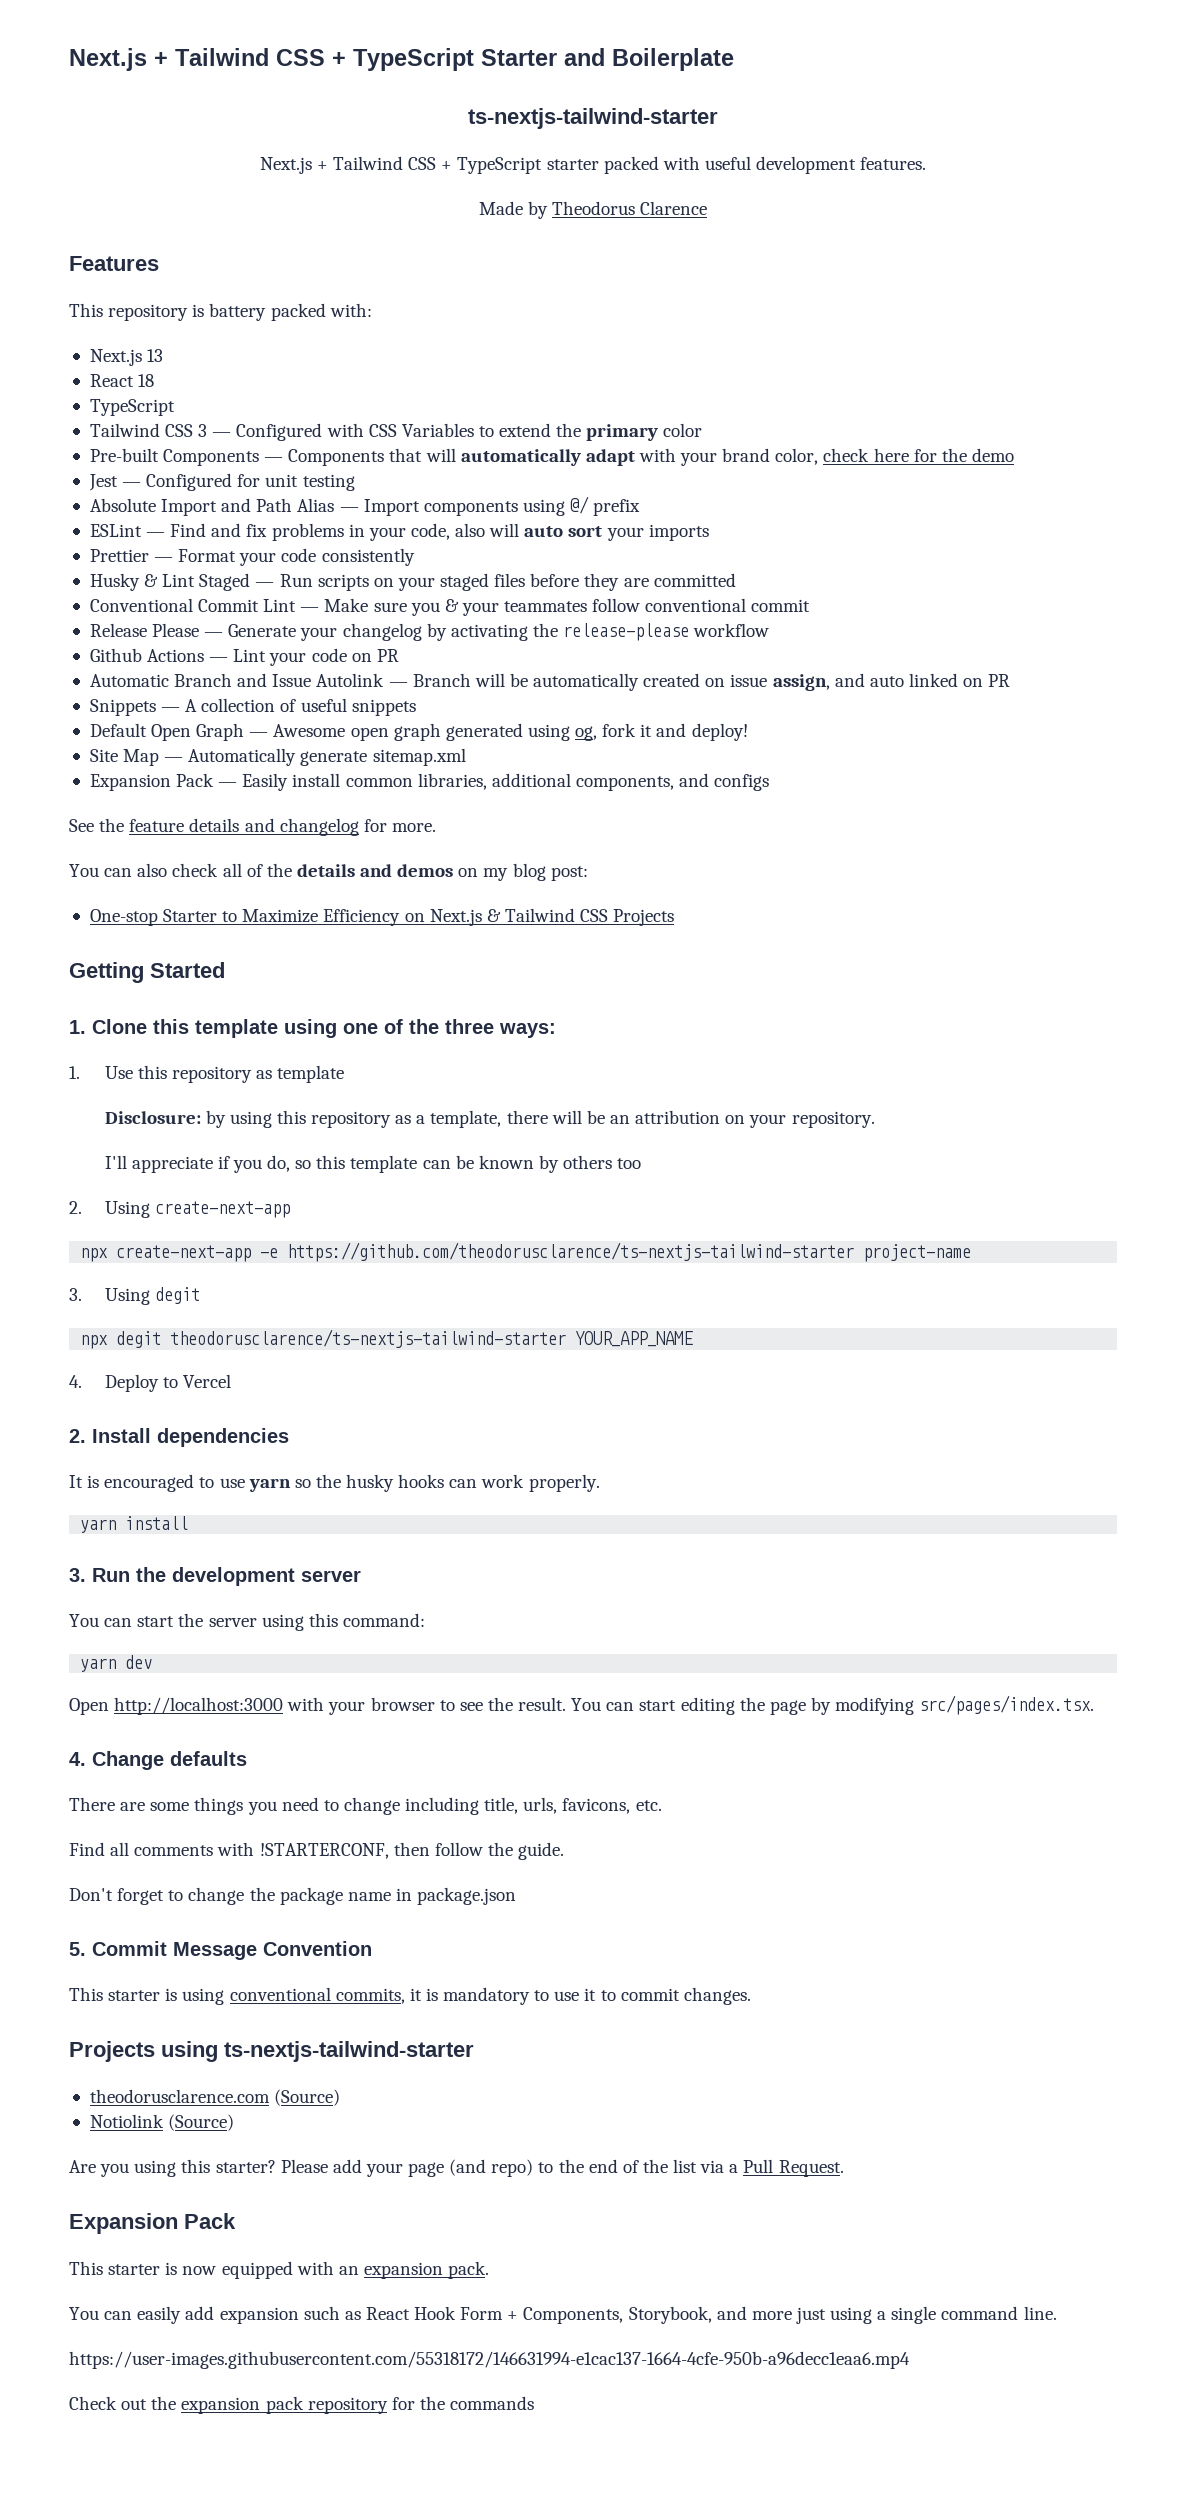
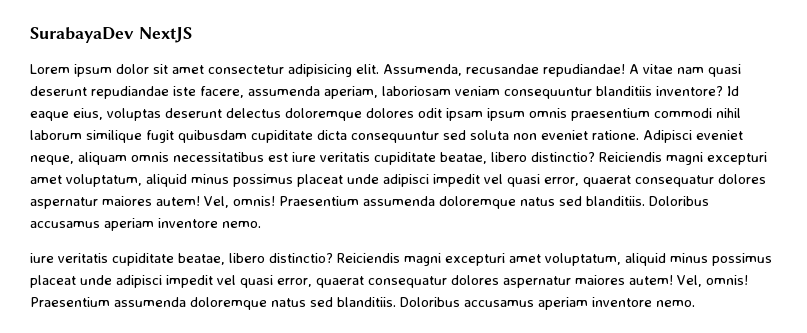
[69,48,734,71] [468,108,718,129] [259,156,927,174] [478,201,708,219] [69,256,159,271] [69,303,372,321] [89,349,164,366] [89,374,155,387] [89,399,175,416] [89,423,703,441] [89,448,1014,466] [88,473,355,491] [89,496,641,516] [89,523,709,541] [89,548,415,566] [89,573,736,591] [89,598,811,616] [89,623,770,641] [89,648,399,666] [89,673,1011,691] [89,698,416,716] [89,723,748,741] [89,748,466,766] [89,773,770,791] [69,818,436,836] [69,863,588,881] [89,908,675,926] [69,962,225,983] [69,1019,556,1038] [69,1065,345,1083] [104,1110,875,1128] [104,1155,642,1173] [69,1201,290,1218] [80,1242,972,1262] [69,1287,200,1305] [80,1329,694,1349] [69,1374,231,1392] [69,1428,289,1447] [69,1474,600,1492] [80,1516,189,1533] [69,1567,361,1586] [69,1613,425,1631] [80,1655,153,1672] [69,1695,1095,1715] [69,1751,247,1770] [69,1797,662,1815] [69,1842,565,1860] [69,1887,517,1905] [69,1941,372,1960] [69,1987,751,2005] [69,2041,474,2062] [89,2089,341,2106] [89,2114,235,2131] [69,2159,844,2177] [69,2213,236,2234] [69,2261,490,2279] [69,2306,1057,2324] [69,2351,910,2369] [69,2396,535,2414] Next.js + Tailwind CSS + TypeScript Starter and Boilerplate // ts-nextjs-tailwind-starter // Next.js + Tailwind CSS + TypeScript starter packed with useful development features. // Made by Theodorus Clarence // Features // This repository is battery packed with: // Next.js 13 // React 18 // TypeScript // Tailwind CSS 3 — Configured with CSS Variables to extend the primary color // Pre-built Components — Components that will automatically adapt with your brand color, check here for the demo // Jest — Configured for unit testing // Absolute Import and Path Alias — Import components using @/ prefix // ESLint — Find and fix problems in your code, also will auto sort your imports // Prettier — Format your code consistently // Husky & Lint Staged — Run scripts on your staged files before they are committed // Conventional Commit Lint — Make sure you & your teammates follow conventional commit // Release Please — Generate your changelog by activating the release-please workflow // Github Actions — Lint your code on PR // Automatic Branch and Issue Autolink — Branch will be automatically created on issue assign, and auto linked on PR // Snippets — A collection of useful snippets // Default Open Graph — Awesome open graph generated using og, fork it and deploy! // Site Map — Automatically generate sitemap.xml // Expansion Pack — Easily install common libraries, additional components, and configs // See the feature details and changelog for more. // You can also check all of the details and demos on my blog post: // One-stop Starter to Maximize Efficiency on Next.js & Tailwind CSS Projects // Getting Started // 1. Clone this template using one of the three ways: // 1. Use this repository as template // Disclosure: by using this repository as a template, there will be an attribution on your repository. // I'll appreciate if you do, so this template can be known by others too // 2. Using create-next-app // npx create-next-app -e https://github.com/theodorusclarence/ts-nextjs-tailwind-starter project-name // 3. Using degit // npx degit theodorusclarence/ts-nextjs-tailwind-starter YOUR_APP_NAME // 4. Deploy to Vercel // 2. Install dependencies // It is encouraged to use yarn so the husky hooks can work properly. // yarn install // 3. Run the development server // You can start the server using this command: // yarn dev // Open http://localhost:3000 with your browser to see the result. You can start editing the page by modifying src/pages/index.tsx. // 4. Change defaults // There are some things you need to change including title, urls, favicons, etc. // Find all comments with !STARTERCONF, then follow the guide. // Don't forget to change the package name in package.json // 5. Commit Message Convention // This starter is using conventional commits, it is mandatory to use it to commit changes. // Projects using ts-nextjs-tailwind-starter // theodorusclarence.com (Source) // Notiolink (Source) // Are you using this starter? Please add your page (and repo) to the end of the list via a Pull Request. // Expansion Pack // This starter is now equipped with an expansion pack. // You can easily add expansion such as React Hook Form + Components, Storybook, and more just using a single command line. // https://user-images.githubusercontent.com/55318172/146631994-e1cac137-1664-4cfe-950b-a96decc1eaa6.mp4 // Check out the expansion pack repository for the commands -> [30,27,192,43] [30,64,741,77] [30,86,739,99] [30,108,741,121] [30,130,743,143] [30,152,767,165] [30,174,766,187] [30,196,709,209] [30,218,261,231] [30,253,772,266] [30,275,748,288] [30,297,695,310] SurabayaDev NextJS // Lorem ipsum dolor sit amet consectetur adipisicing elit. Assumenda, recusandae repudiandae! A vitae nam quasi deserunt repudiandae iste facere, assumenda aperiam, laboriosam veniam consequuntur blanditiis inventore? Id eaque eius, voluptas deserunt delectus doloremque dolores odit ipsam ipsum omnis praesentium commodi nihil laborum similique fugit quibusdam cupiditate dicta consequuntur sed soluta non eveniet ratione. Adipisci eveniet neque, aliquam omnis necessitatibus est iure veritatis cupiditate beatae, libero distinctio? Reiciendis magni excepturi amet voluptatum, aliquid minus possimus placeat unde adipisci impedit vel quasi error, quaerat consequatur dolores aspernatur maiores autem! Vel, omnis! Praesentium assumenda doloremque natus sed blanditiis. Doloribus accusamus aperiam inventore nemo. // iure veritatis cupiditate beatae, libero distinctio? Reiciendis magni excepturi amet voluptatum, aliquid minus possimus placeat unde adipisci impedit vel quasi error, quaerat consequatur dolores aspernatur maiores autem! Vel, omnis! Praesentium assumenda doloremque natus sed blanditiis. Doloribus accusamus aperiam inventore nemo.

